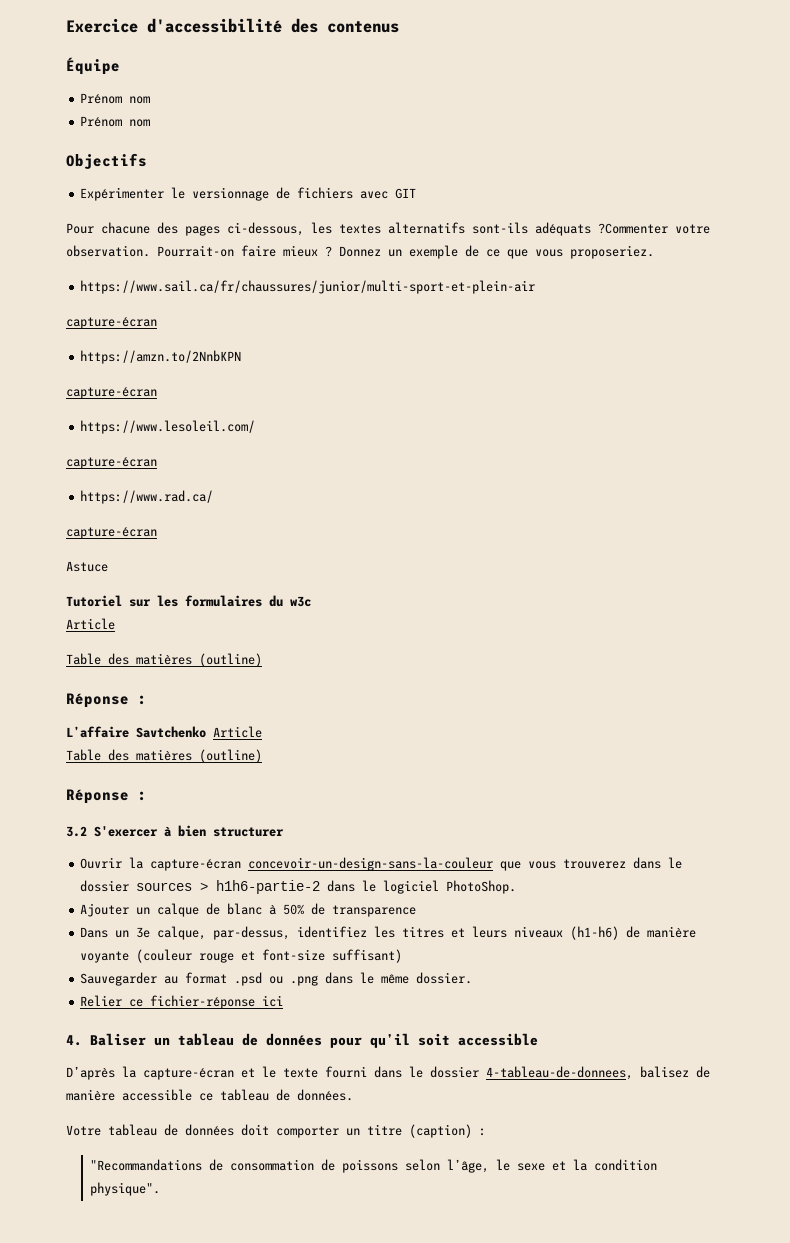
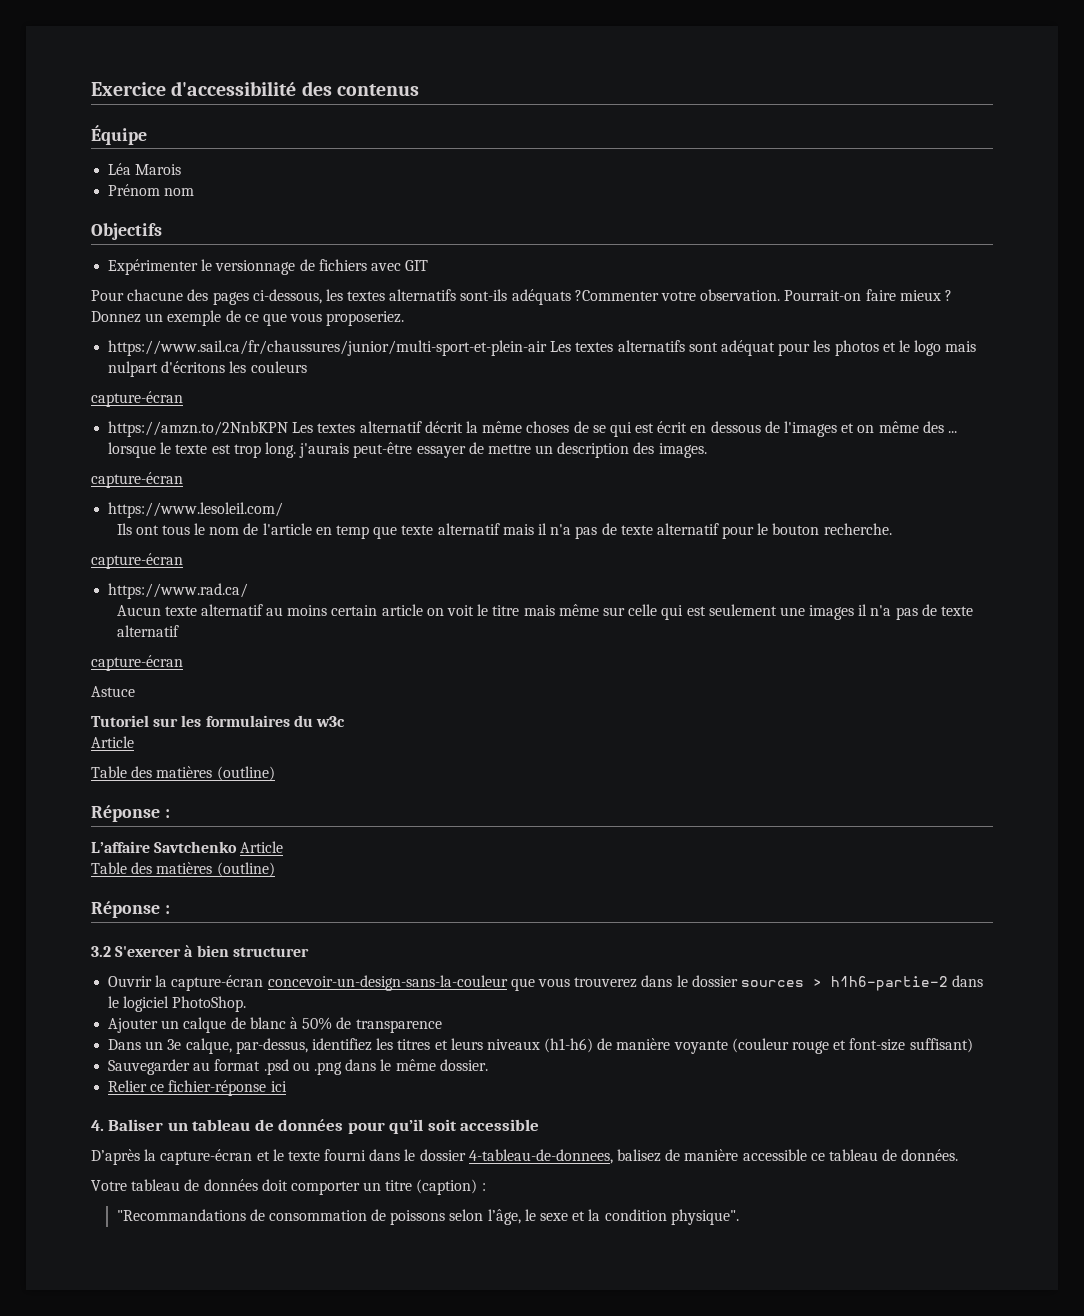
[80,93,151,104] Prénom nom -> [108,163,182,175] Léa Marois
[66,317,157,329] [80,350,242,364] [66,387,157,399] [80,420,256,434] [66,457,157,469] [80,490,214,504] // capture-écran // https://amzn.to/2NnbKPN // capture-écran // https://www.lesoleil.com/ // capture-écran // https://www.rad.ca/ -> [550,340,977,356] [108,361,307,377] [91,391,183,407] [108,421,957,437] [108,442,707,458] [91,472,183,488] [108,502,284,518] [116,523,892,539] [91,553,183,569] [108,583,249,599] [116,604,973,620] [116,625,179,637] Les textes alternatifs sont adéquat pour les photos et le logo mais nulpart d'écritons les couleurs // capture-écran // https://amzn.to/2NnbKPN Les textes alternatif décrit la même choses de se qui est écrit en dessous de l'images et on même des ... lorsque le texte est trop long. j'aurais peut-être essayer de mettre un description des images. // capture-écran // https://www.lesoleil.com/ // Ils ont tous le nom de l'article en temp que texte alternatif mais il n'a pas de texte alternatif pour le bouton recherche. // capture-écran // https://www.rad.ca/ // Aucun texte alternatif au moins certain article on voit le titre mais même sur celle qui est seulement une images il n'a pas de texte alternatif

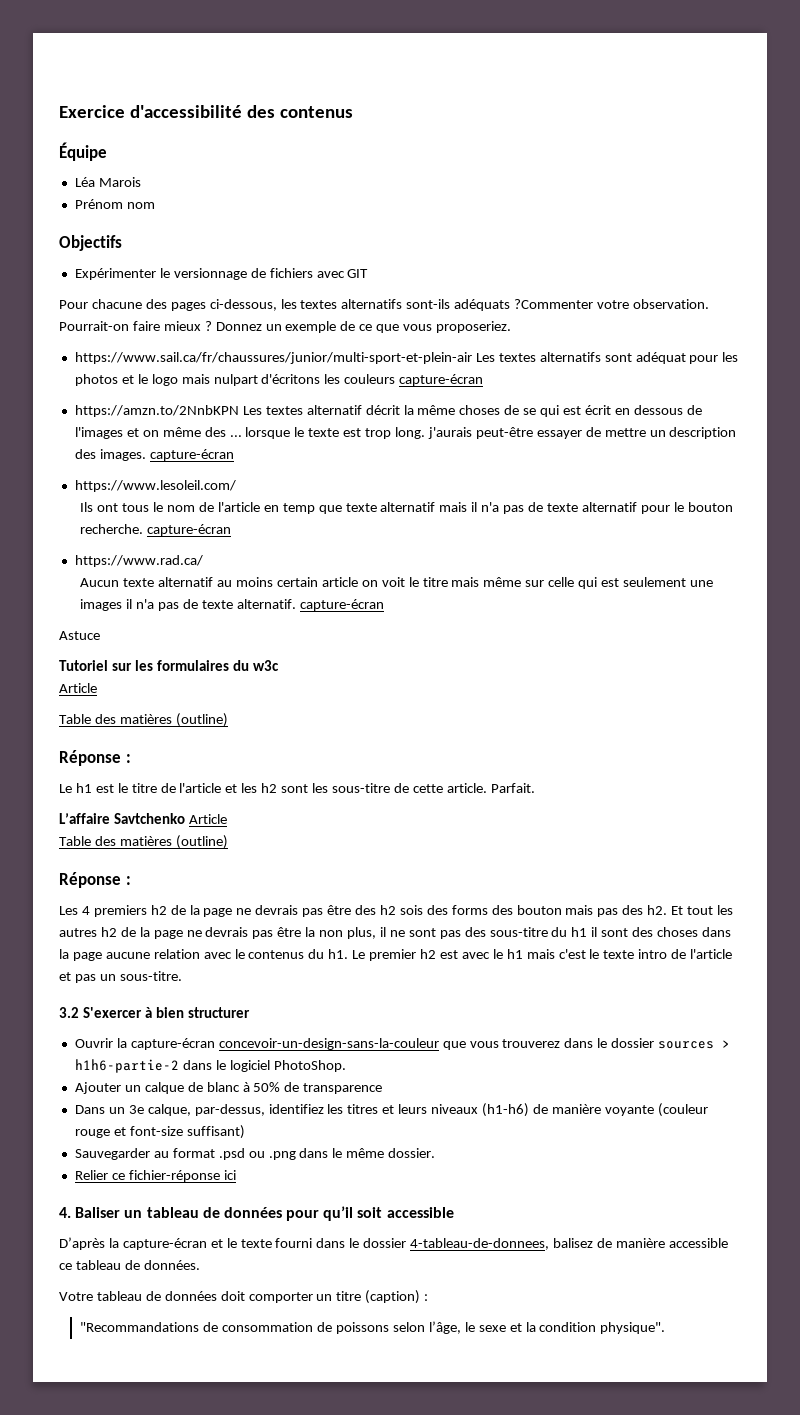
(307, 367) // -> (396, 379) none
(707, 450) // -> (146, 455) none
(892, 529) // -> (144, 529) none
[116,625,179,637] alternatif // -> [236,599,296,609] alternatif.
(170, 813) none -> [59,783,535,793] // Le h1 est le titre de l'article et les h2 sont les sous-titre de cette article. Parfait.
(170, 909) none -> [59,905,733,917] [59,927,731,939] [59,949,733,961] [59,971,182,983] // Les 4 premiers h2 de la page ne devrais pas être des h2 sois des forms des bouton mais pas des h2. Et tout les autres h2 de la page ne devrais pas être la non plus, il ne sont pas des sous-titre du h1 il sont des choses dans la page aucune relation avec le contenus du h1. Le premier h2 est avec le h1 mais c'est le texte intro de l'article et pas un sous-titre.

